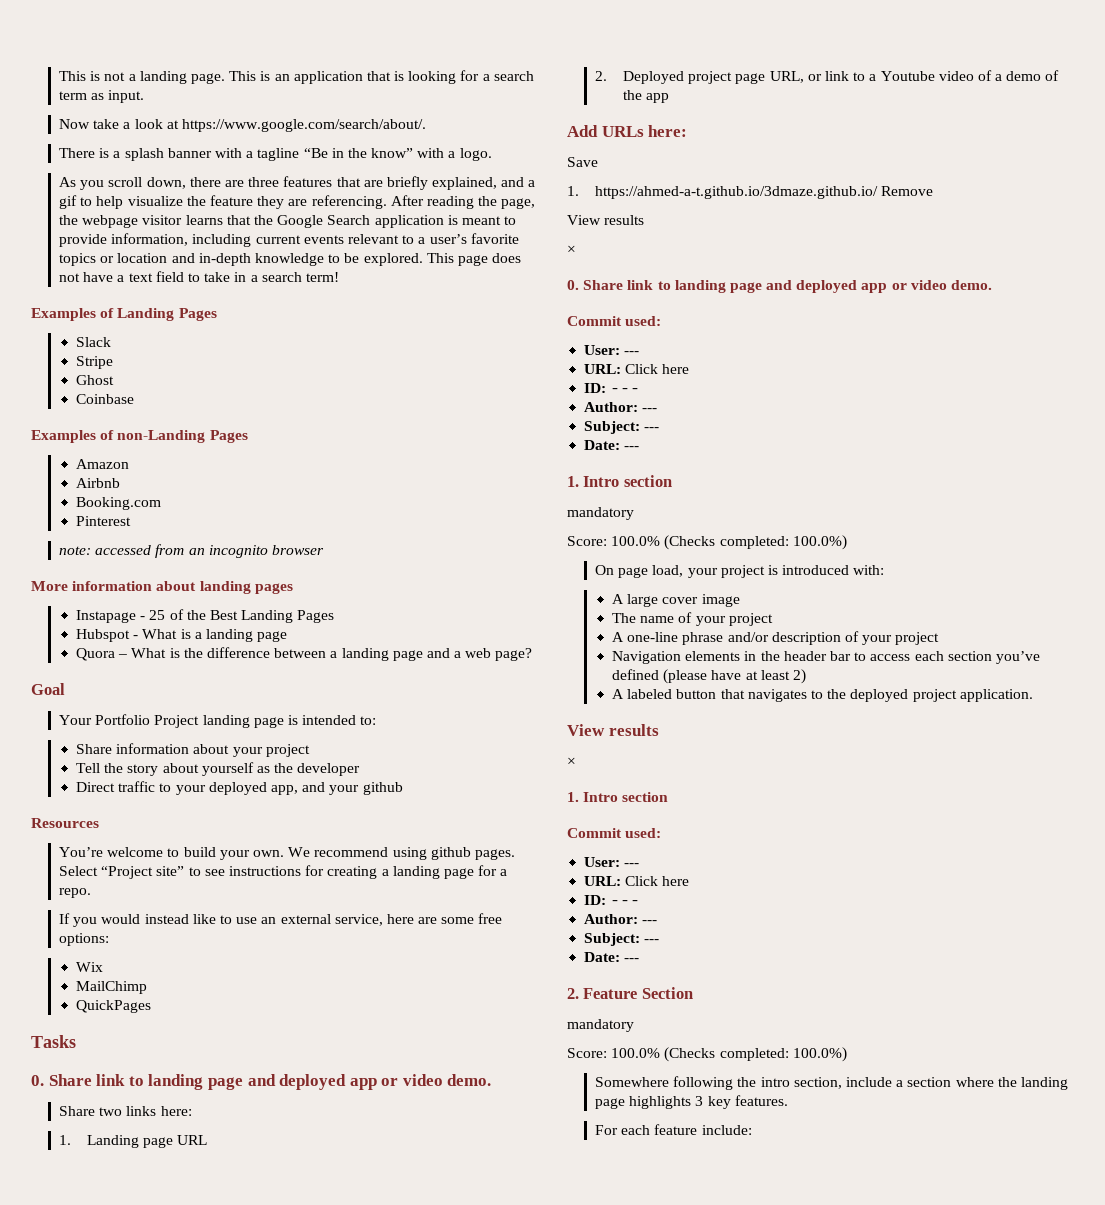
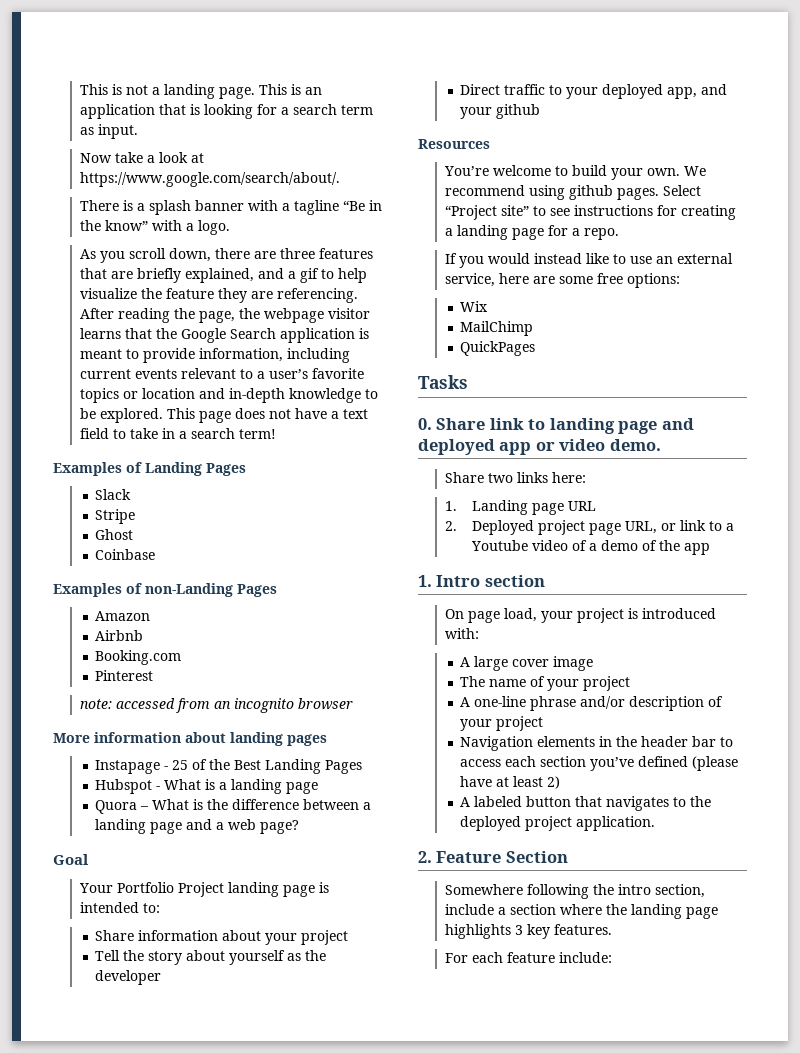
[567,125,688,137] [567,157,598,167] [567,186,934,199] [567,215,645,225] [567,245,576,254] [567,280,993,293] [567,316,662,326] [584,345,640,355] [584,364,690,374] [584,383,641,393] [584,402,658,412] [584,421,660,434] [584,440,640,450] [567,475,672,487] [567,507,634,520] [567,535,847,550] Add URLs here: // Save // 1. https://ahmed-a-t.github.io/3dmaze.github.io/ Remove // View results // × // 0. Share link to landing page and deployed app or video demo. // Commit used: // User: --- // URL: Click here // ID: --- // Author: --- // Subject: --- // Date: --- // 1. Intro section // mandatory // Score: 100.0% (Checks completed: 100.0%) -> [418,575,545,587] 1. Intro section
[567,724,659,736] [567,757,576,766] [567,792,669,802] [567,828,662,838] [584,857,640,867] [584,876,690,886] [584,895,641,905] [584,914,658,924] [584,933,660,946] [584,952,640,962] [567,987,693,999] [567,1019,634,1032] [567,1047,847,1062] View results // × // 1. Intro section // Commit used: // User: --- // URL: Click here // ID: --- // Author: --- // Subject: --- // Date: --- // 2. Feature Section // mandatory // Score: 100.0% (Checks completed: 100.0%) -> [418,851,568,863] 2. Feature Section

